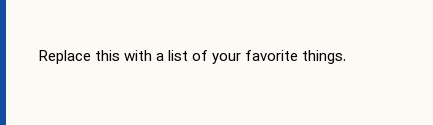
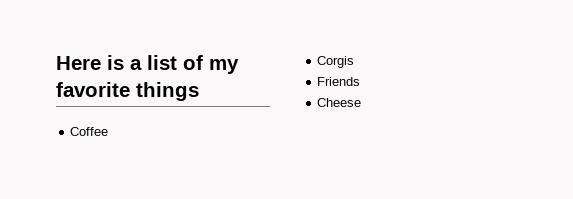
[39,50,347,64] Replace this with a list of your favorite things. -> [56,55,239,74] [56,82,199,101] [70,127,109,136] [317,56,355,68] [317,77,361,86] [317,98,362,107] Here is a list of my favorite things // Coffee // Corgis // Friends // Cheese

